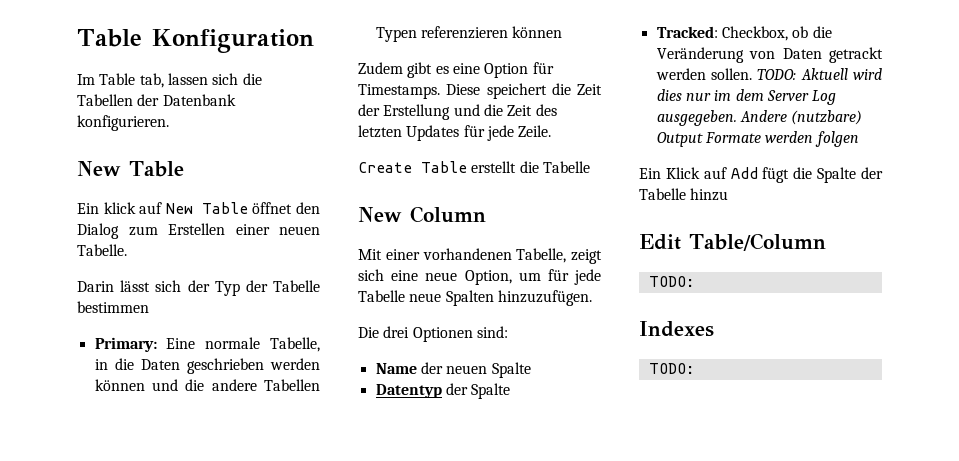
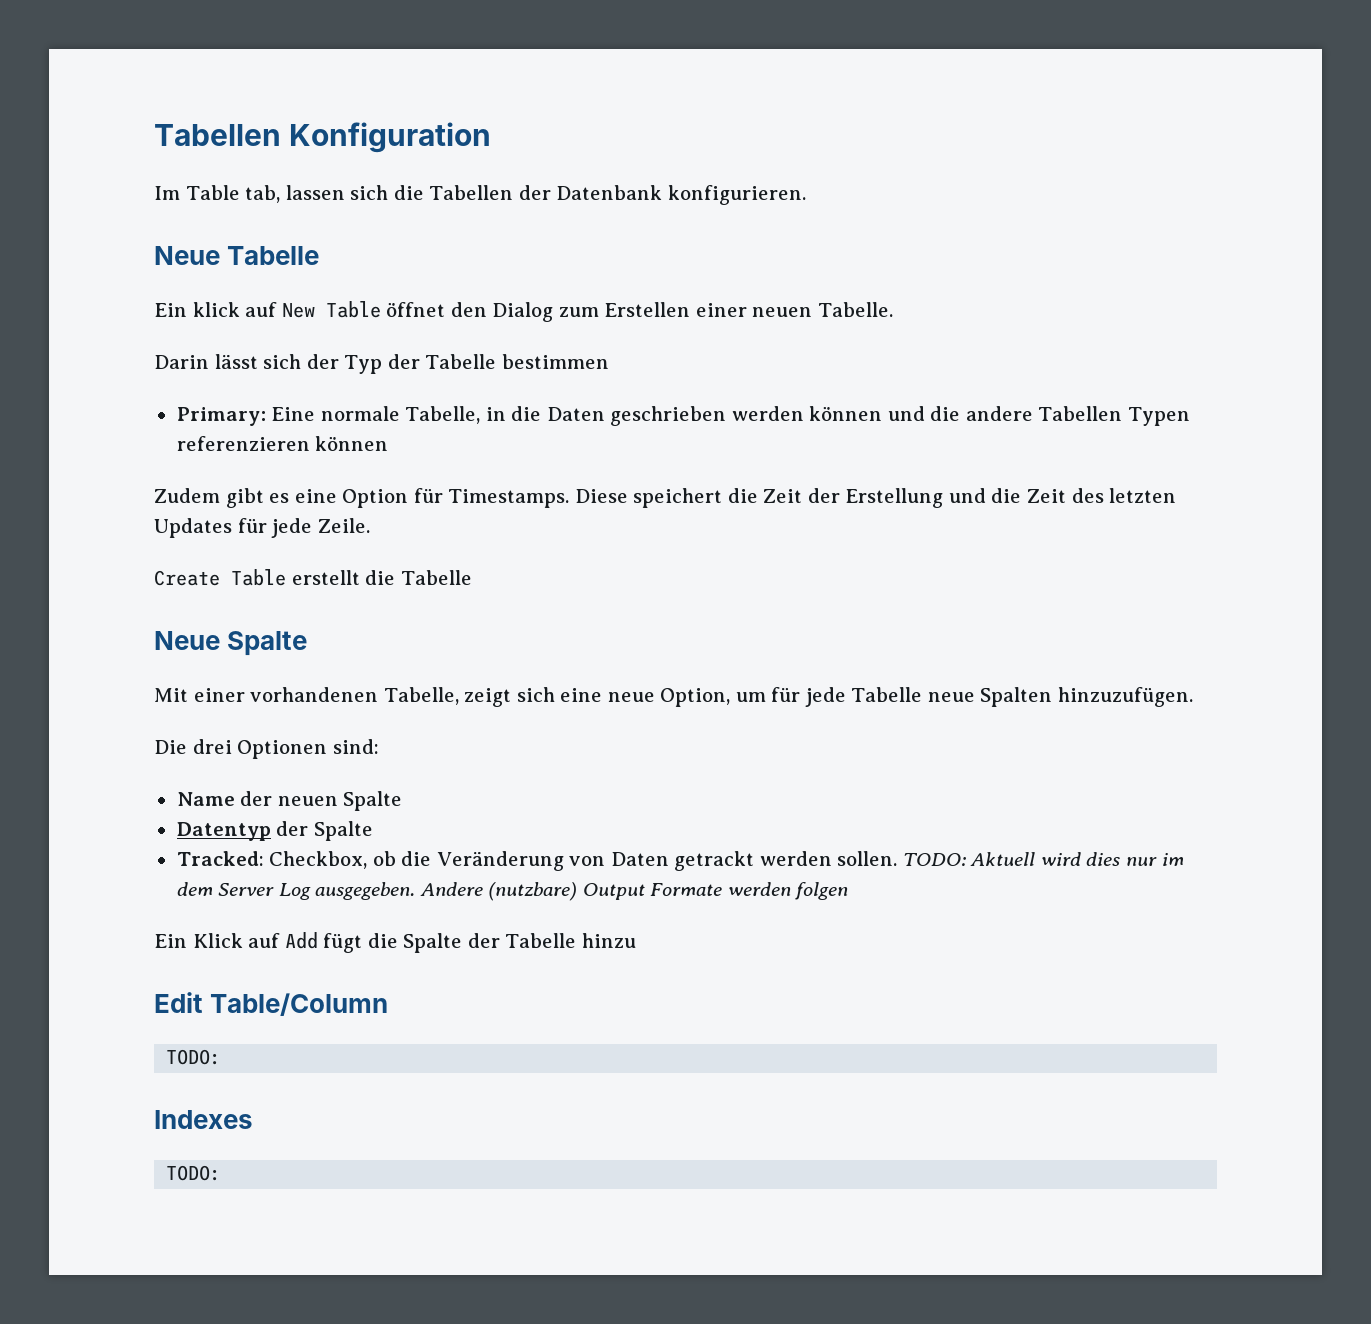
[77,29,142,47] Table -> [154,124,281,146] Tabellen
[77,161,184,177] New Table -> [154,246,320,265] Neue Tabelle
[358,206,486,223] New Column -> [154,631,308,656] Neue Spalte

